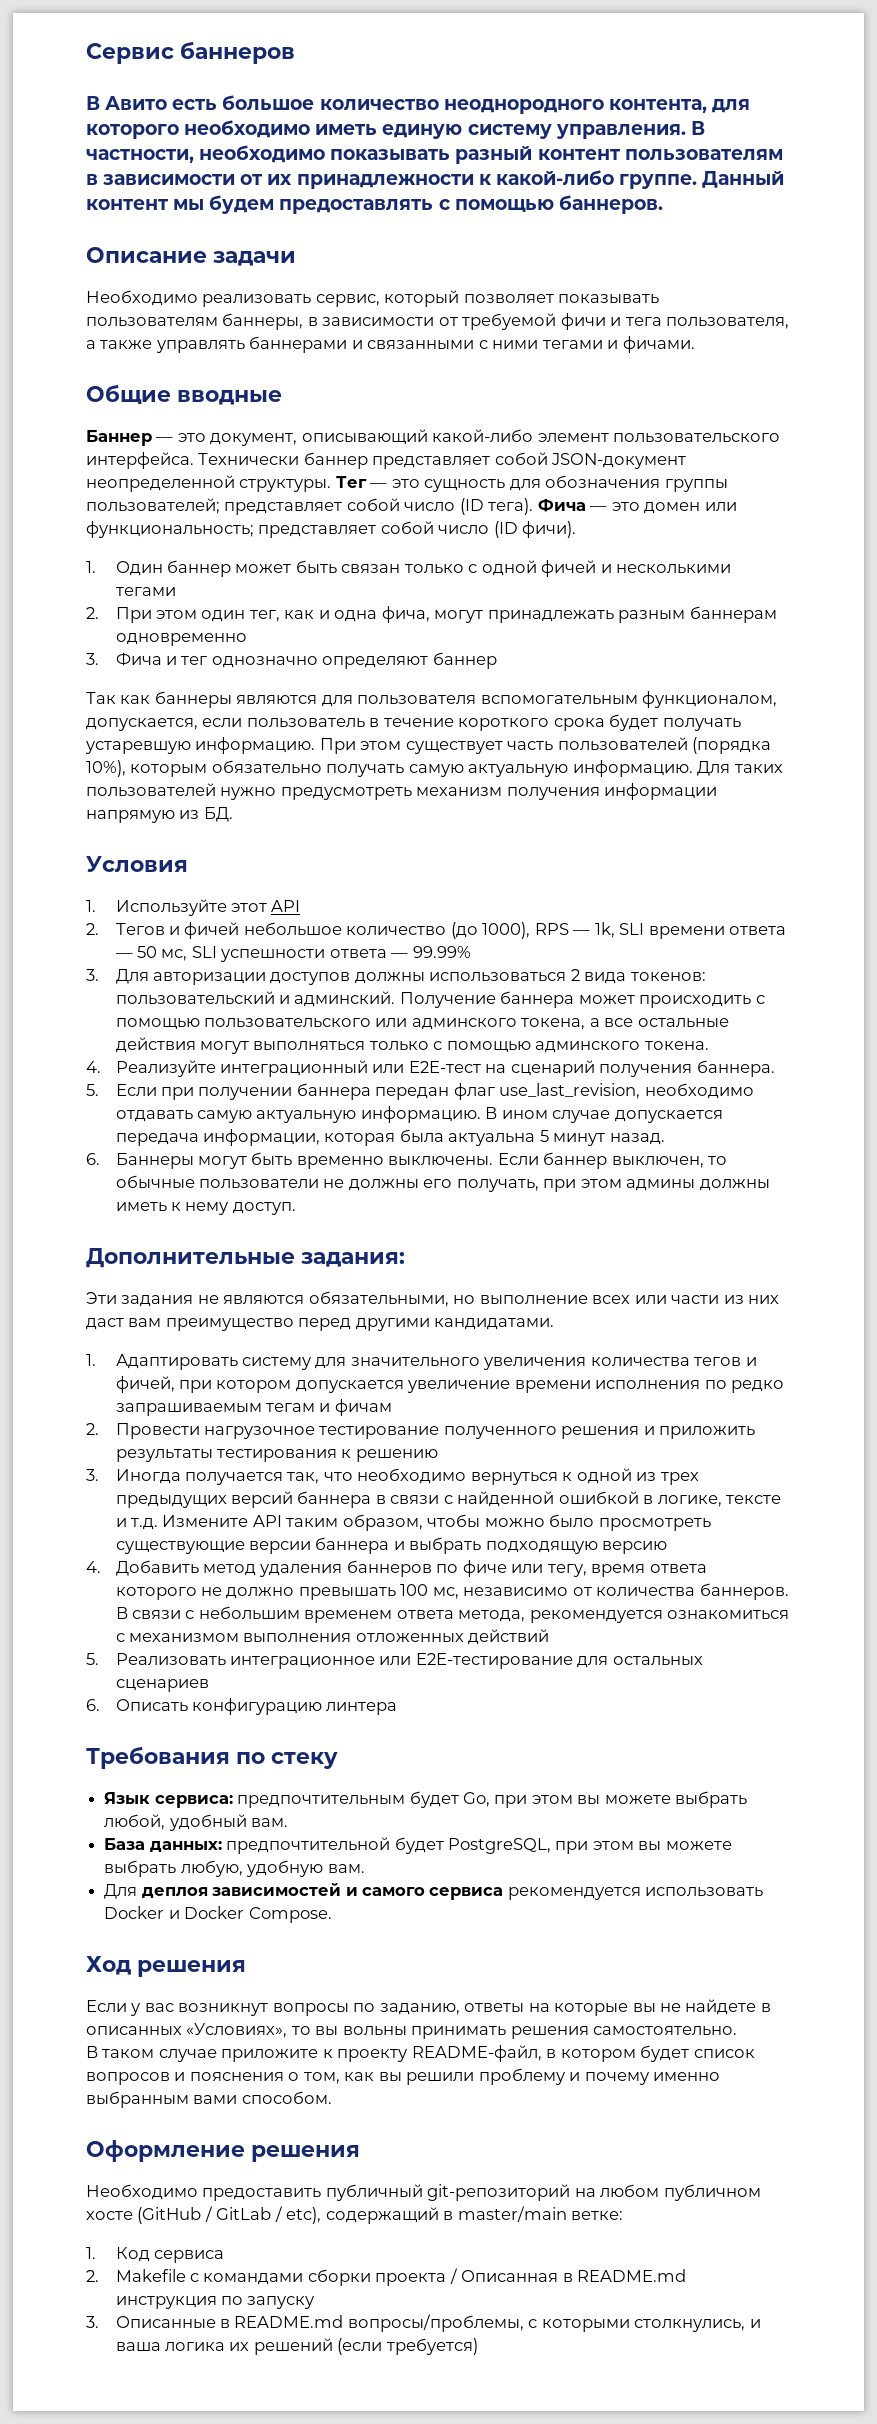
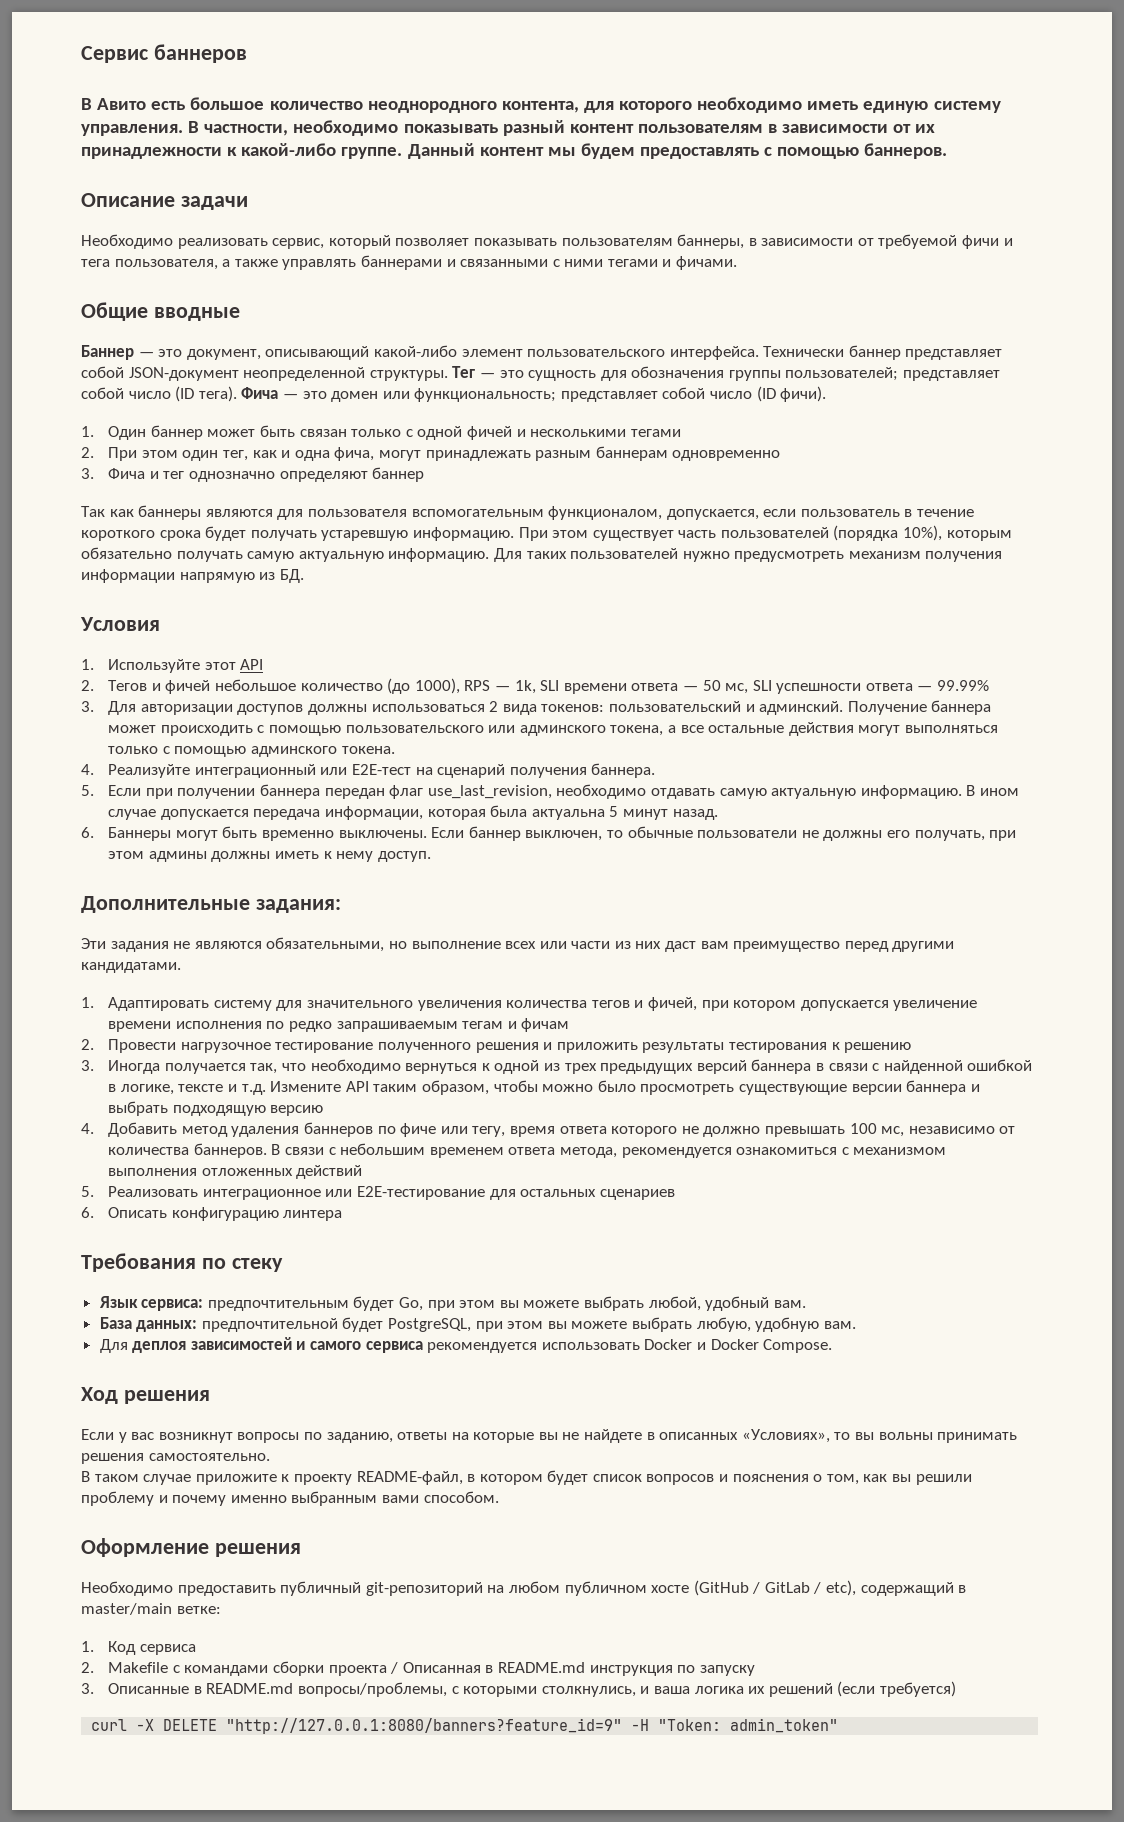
(478, 2346) none -> [91,1718,839,1734] // curl -X DELETE "http://127.0.0.1:8080/banners?feature_id=9" -H "Token: admin_token"

